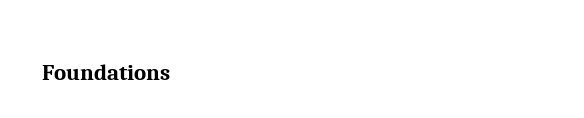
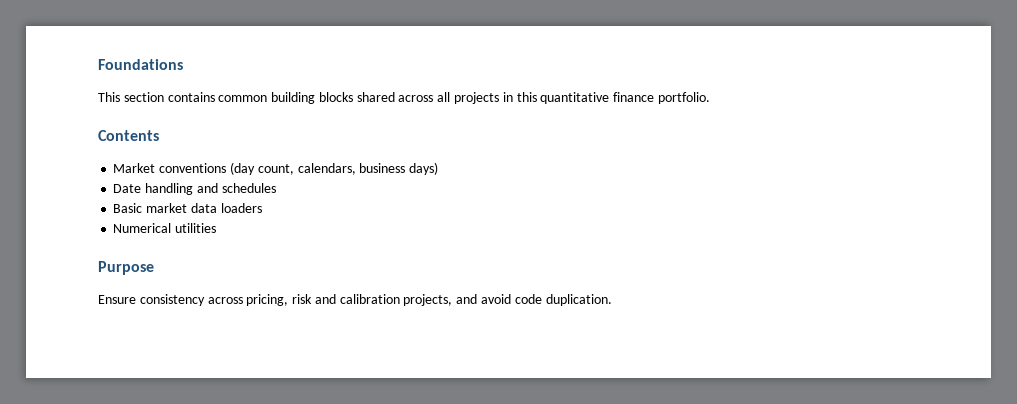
(170, 72) none -> [98,92,710,104] [98,130,159,141] [113,162,439,175] [113,183,276,195] [113,203,262,213] [113,223,217,233] [98,261,154,275] [98,294,612,306] // This section contains common building blocks shared across all projects in this quantitative finance portfolio. // Contents // Market conventions (day count, calendars, business days) // Date handling and schedules // Basic market data loaders // Numerical utilities // Purpose // Ensure consistency across pricing, risk and calibration projects, and avoid code duplication.

